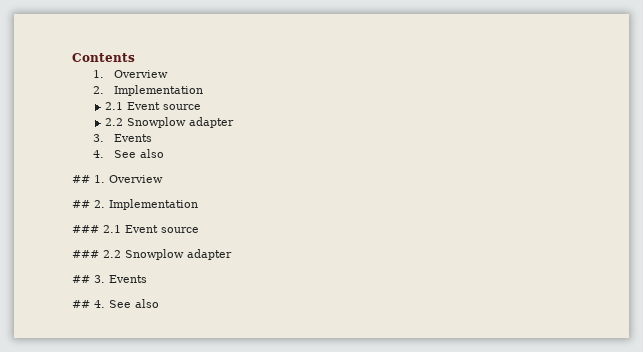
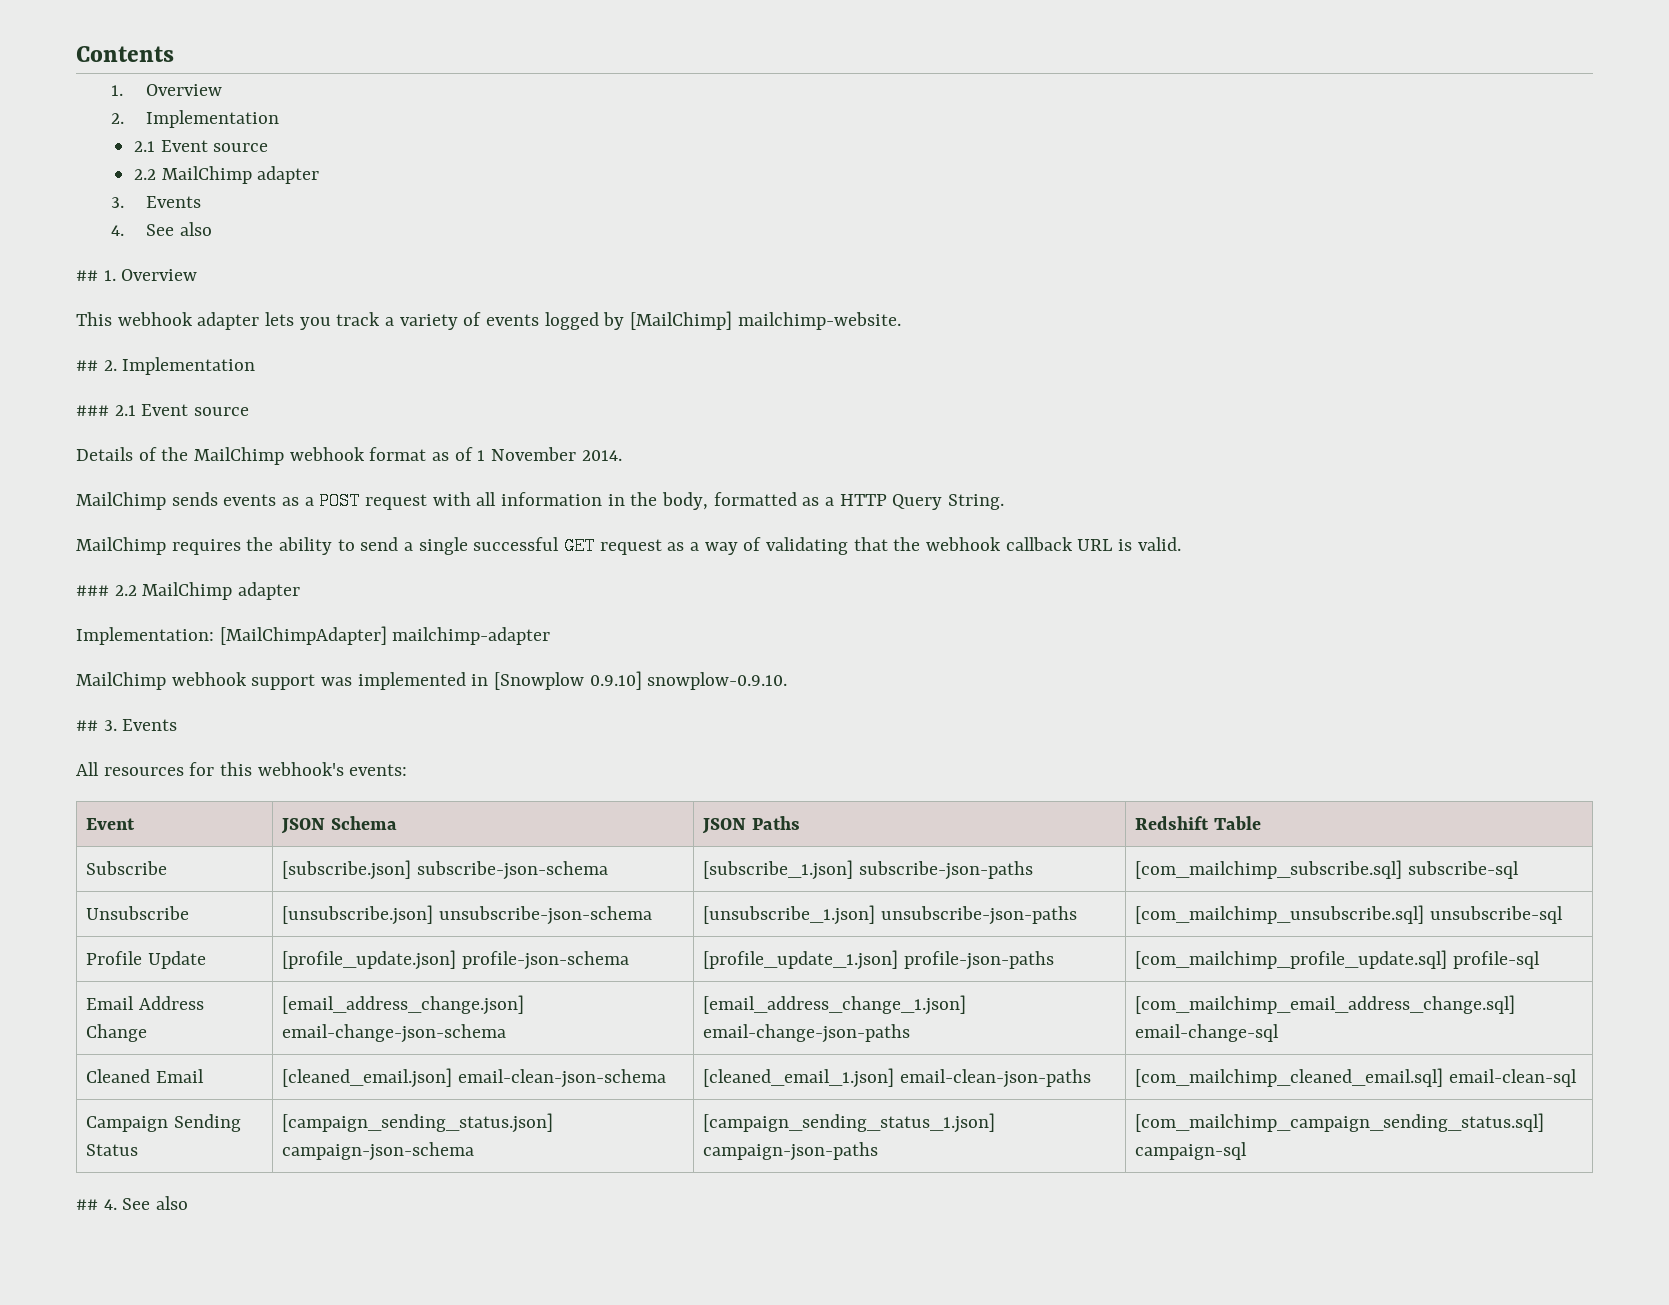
[127,117,187,128] Snowplow -> [161,166,252,184] MailChimp
(163, 179) none -> [76,311,901,330] // This webhook adapter lets you track a variety of events logged by [MailChimp] mailchimp-website.
(199, 230) none -> [76,447,622,465] [76,492,1005,510] [76,537,1181,555] // Details of the MailChimp webhook format as of 1 November 2014. // MailChimp sends events as a POST request with all information in the body, formatted as a HTTP Query String. // MailChimp requires the ability to send a single successful GET request as a way of validating that the webhook callback URL is valid.
[125,249,232,260] [72,275,147,283] Snowplow adapter // ## 3. Events -> [142,582,301,600] [76,626,551,645] [76,671,788,690] [76,719,178,731] [76,762,408,776] [86,818,136,830] [281,816,397,834] [702,816,800,834] [1135,816,1261,830] [86,861,168,875] [282,860,608,880] [703,860,1033,880] [1135,860,1519,879] [86,906,190,920] [282,905,652,925] [703,905,1077,925] [1135,905,1563,924] [86,951,206,969] [282,950,629,970] [703,950,1054,970] [1135,950,1540,969] [86,996,204,1010] [86,1024,148,1042] [282,995,525,1015] [282,1024,507,1043] [703,995,967,1015] [703,1024,911,1043] [1135,995,1516,1014] [1135,1024,1280,1042] [86,1069,204,1083] [282,1068,666,1088] [703,1068,1091,1088] [1135,1068,1577,1087] [86,1114,241,1132] [86,1144,139,1156] [282,1113,554,1133] [282,1142,475,1161] [703,1113,996,1133] [703,1142,879,1161] [1135,1113,1545,1132] [1135,1142,1248,1160] MailChimp adapter // Implementation: [MailChimpAdapter] mailchimp-adapter // MailChimp webhook support was implemented in [Snowplow 0.9.10] snowplow-0.9.10. // ## 3. Events // All resources for this webhook's events: // Event | JSON Schema | JSON Paths | Redshift Table // Subscribe | [subscribe.json] subscribe-json-schema | [subscribe_1.json] subscribe-json-paths | [com_mailchimp_subscribe.sql] subscribe-sql // Unsubscribe | [unsubscribe.json] unsubscribe-json-schema | [unsubscribe_1.json] unsubscribe-json-paths | [com_mailchimp_unsubscribe.sql] unsubscribe-sql // Profile Update | [profile_update.json] profile-json-schema | [profile_update_1.json] profile-json-paths | [com_mailchimp_profile_update.sql] profile-sql // Email Address Change | [email_address_change.json] email-change-json-schema | [email_address_change_1.json] email-change-json-paths | [com_mailchimp_email_address_change.sql] email-change-sql // Cleaned Email | [cleaned_email.json] email-clean-json-schema | [cleaned_email_1.json] email-clean-json-paths | [com_mailchimp_cleaned_email.sql] email-clean-sql // Campaign Sending Status | [campaign_sending_status.json] campaign-json-schema | [campaign_sending_status_1.json] campaign-json-paths | [com_mailchimp_campaign_sending_status.sql] campaign-sql

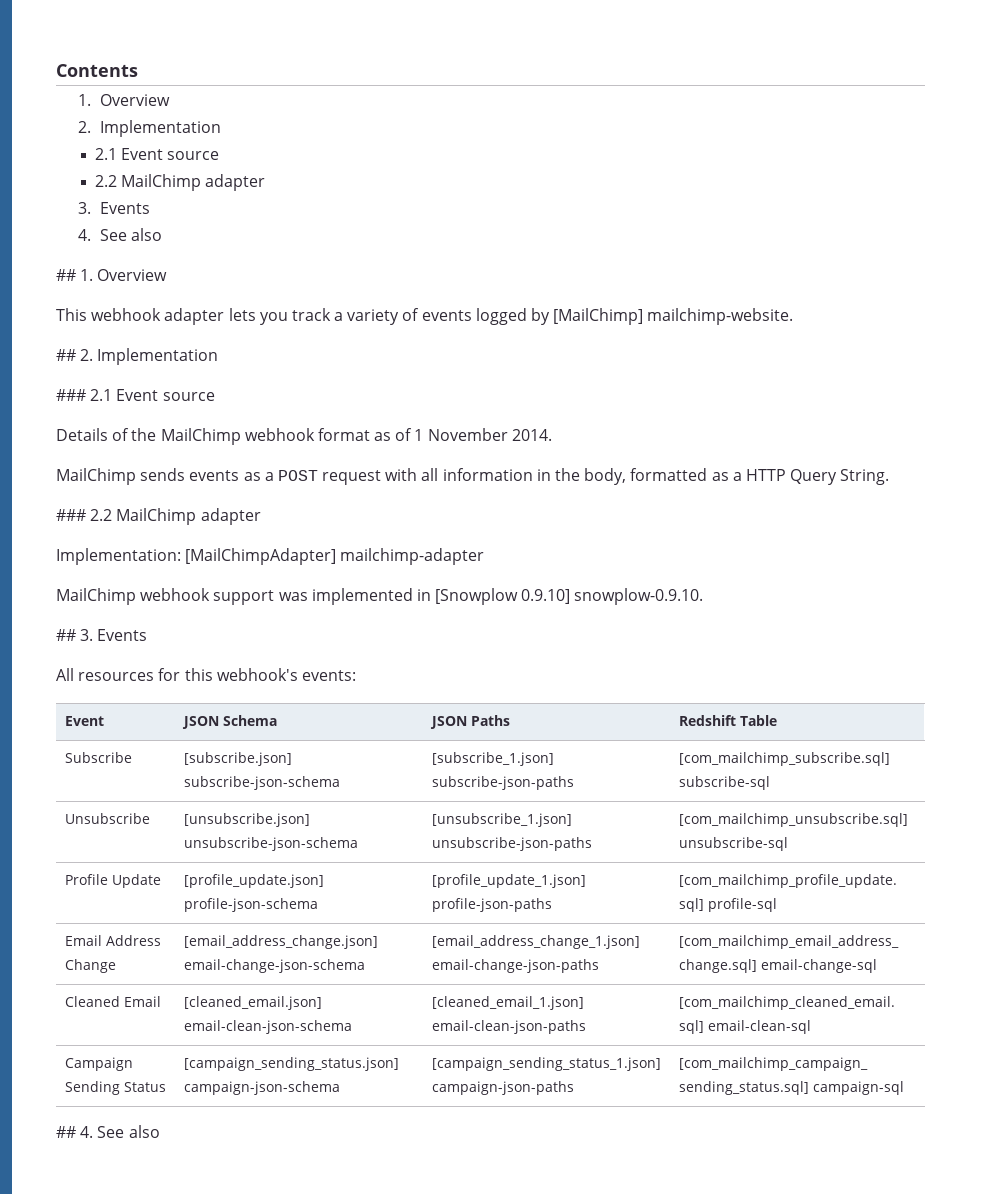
[76,537,1181,555] // MailChimp requires the ability to send a single successful GET request as a way of validating that the webhook callback URL is valid. -> (890, 477) none

